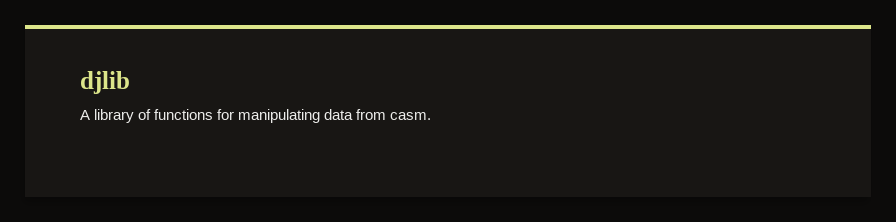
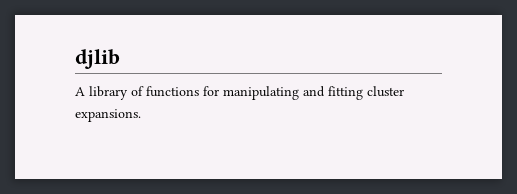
[324,109,432,120] data from casm. -> [303,86,404,100] [75,109,141,122] and fitting cluster expansions.

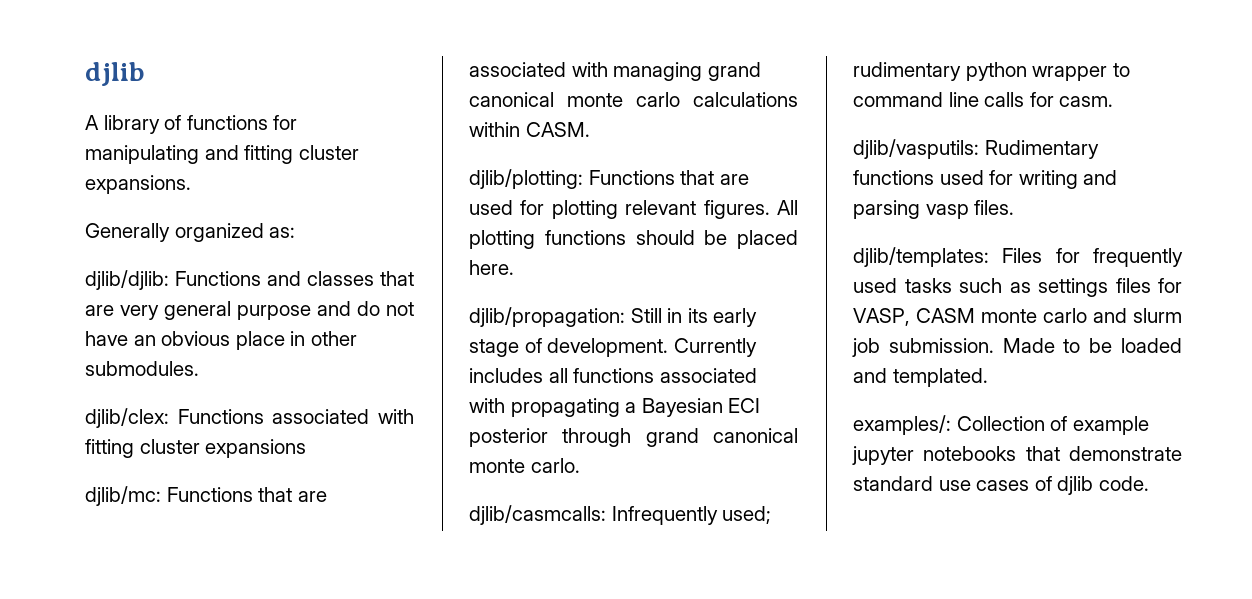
(141, 115) none -> [85,223,296,242] [85,270,414,290] [85,301,414,320] [85,331,357,350] [85,361,199,376] [85,408,414,428] [85,439,307,458] [85,486,327,506] [469,62,761,81] [469,92,798,107] [469,122,590,137] [469,169,749,189] [469,200,798,219] [469,230,798,249] [469,260,514,275] [469,307,758,327] [469,338,757,357] [469,368,757,383] [469,398,761,417] [469,428,798,447] [469,458,580,473] [469,505,772,525] [853,62,1130,81] [853,92,1114,107] [853,139,1099,159] [853,170,1118,189] [853,200,1015,219] [853,247,1183,267] [853,278,1182,297] [853,308,1182,326] [852,338,1182,357] [853,368,988,387] [853,415,1149,435] [852,446,1182,465] [853,476,1149,495] // Generally organized as: // djlib/djlib: Functions and classes that are very general purpose and do not have an obvious place in other submodules. // djlib/clex: Functions associated with fitting cluster expansions // djlib/mc: Functions that are associated with managing grand canonical monte carlo calculations within CASM. // djlib/plotting: Functions that are used for plotting relevant figures. All plotting functions should be placed here. // djlib/propagation: Still in its early stage of development. Currently includes all functions associated with propagating a Bayesian ECI posterior through grand canonical monte carlo. // djlib/casmcalls: Infrequently used; rudimentary python wrapper to command line calls for casm. // djlib/vasputils: Rudimentary functions used for writing and parsing vasp files. // djlib/templates: Files for frequently used tasks such as settings files for VASP, CASM monte carlo and slurm job submission. Made to be loaded and templated. // examples/: Collection of example jupyter notebooks that demonstrate standard use cases of djlib code.

